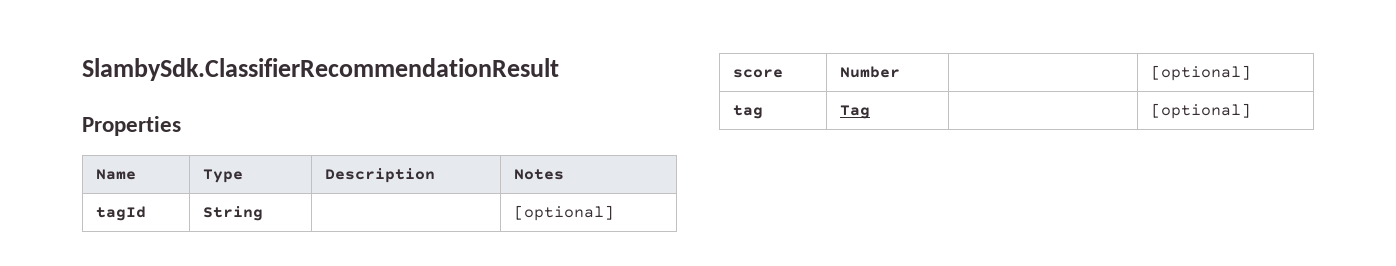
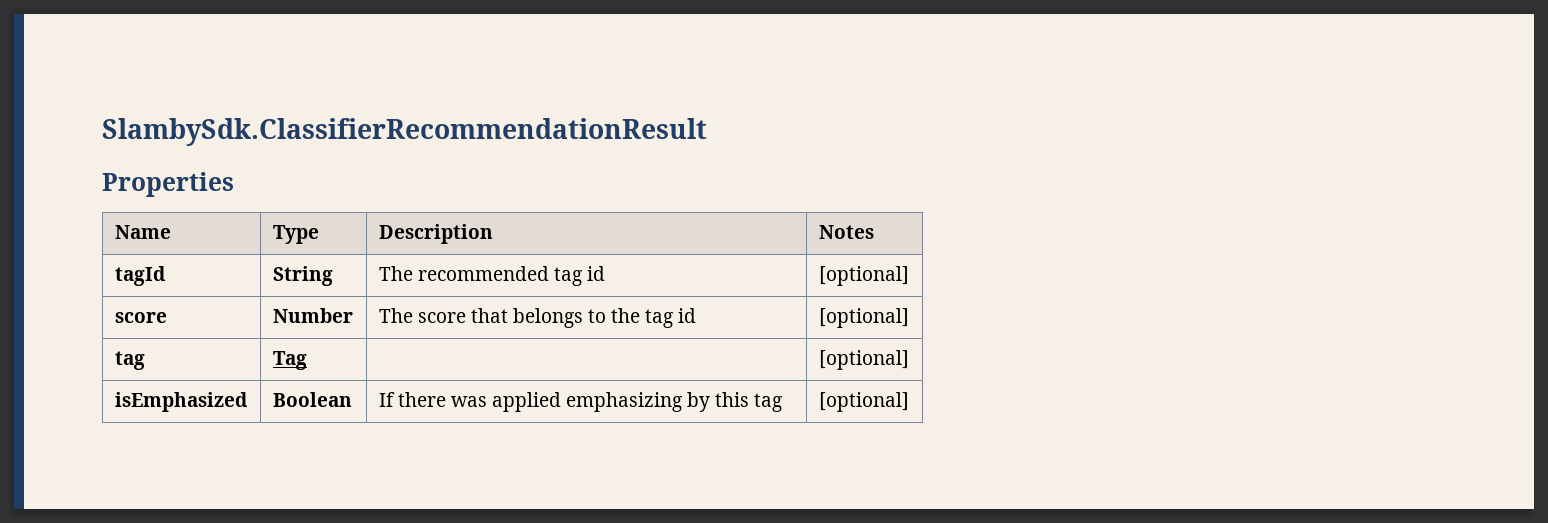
(264, 213) none -> [378,266,605,286] The recommended tag id
[1151,65,1252,81] [733,105,764,119] [840,105,871,119] | [optional] // tag | Tag | -> [378,308,697,328] [818,308,909,328] [114,351,145,370] [272,351,307,370] [818,350,909,370] [114,392,248,412] [272,392,352,407] [378,392,783,412] The score that belongs to the tag id | [optional] // tag | Tag | | [optional] // isEmphasized | Boolean | If there was applied emphasizing by this tag

